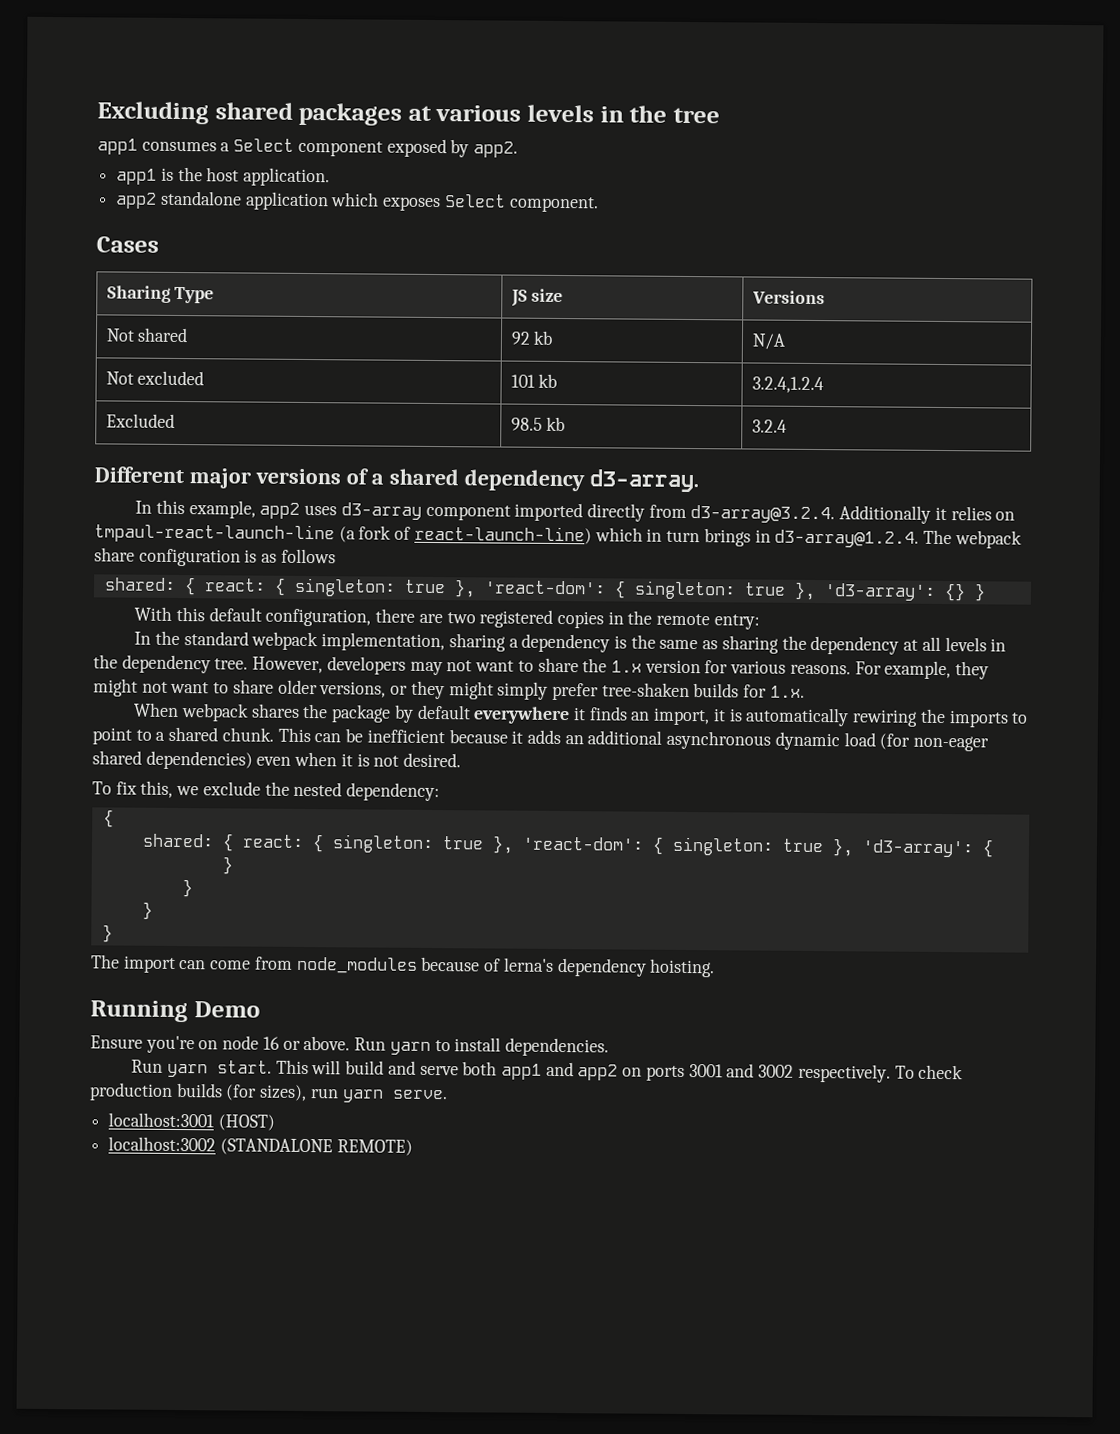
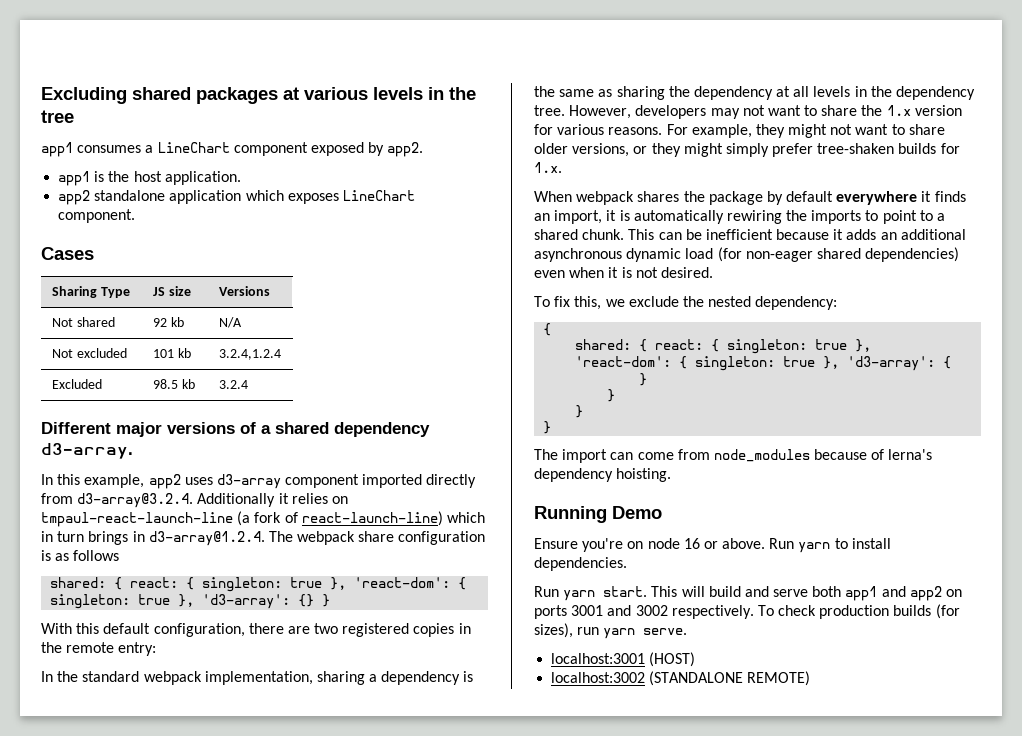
[233,138,295,152] Select -> [157,142,230,153] LineChart
[444,194,506,208] Select -> [342,190,415,201] LineChart

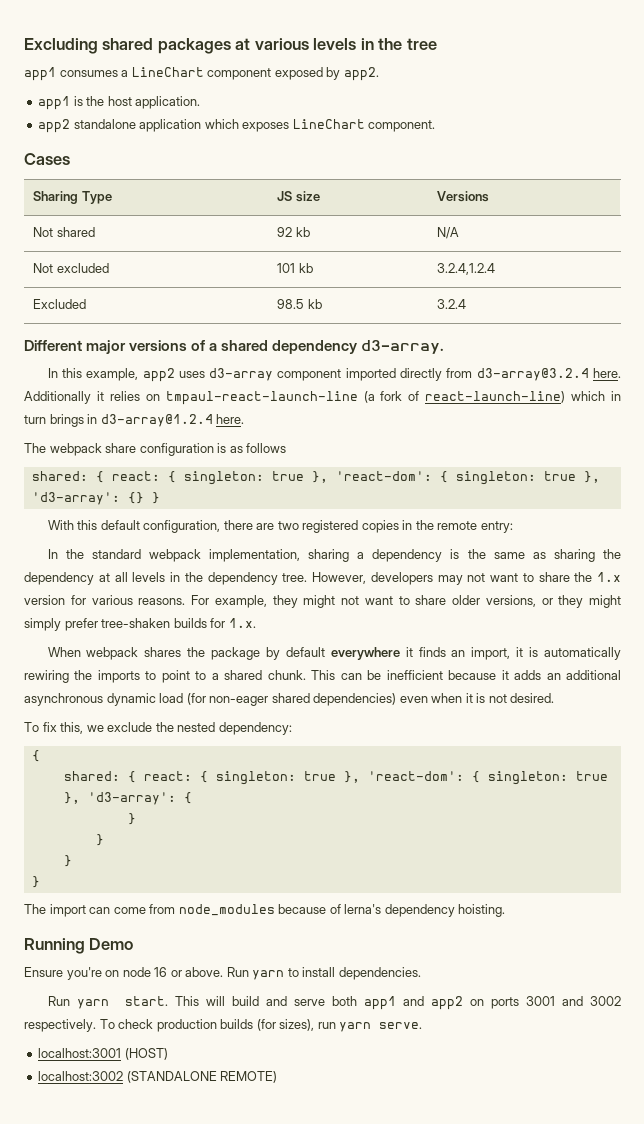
[77,493,194,508] d3-array@3.2.4. -> [476,368,621,381] d3-array@3.2.4 here.
[148,531,265,546] d3-array@1.2.4. -> [100,414,245,427] d3-array@1.2.4 here. //

